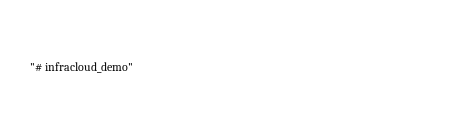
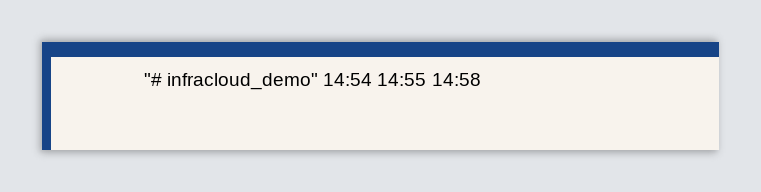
(134, 67) none -> [323,73,481,86] 14:54 14:55 14:58

